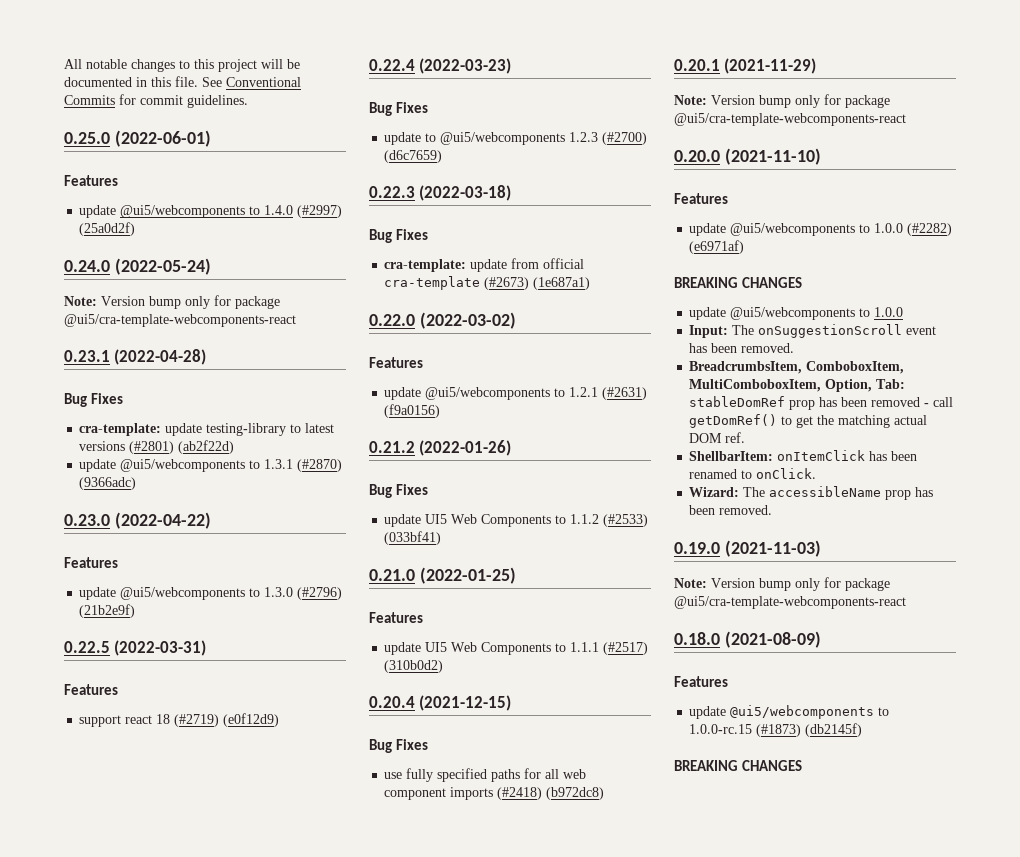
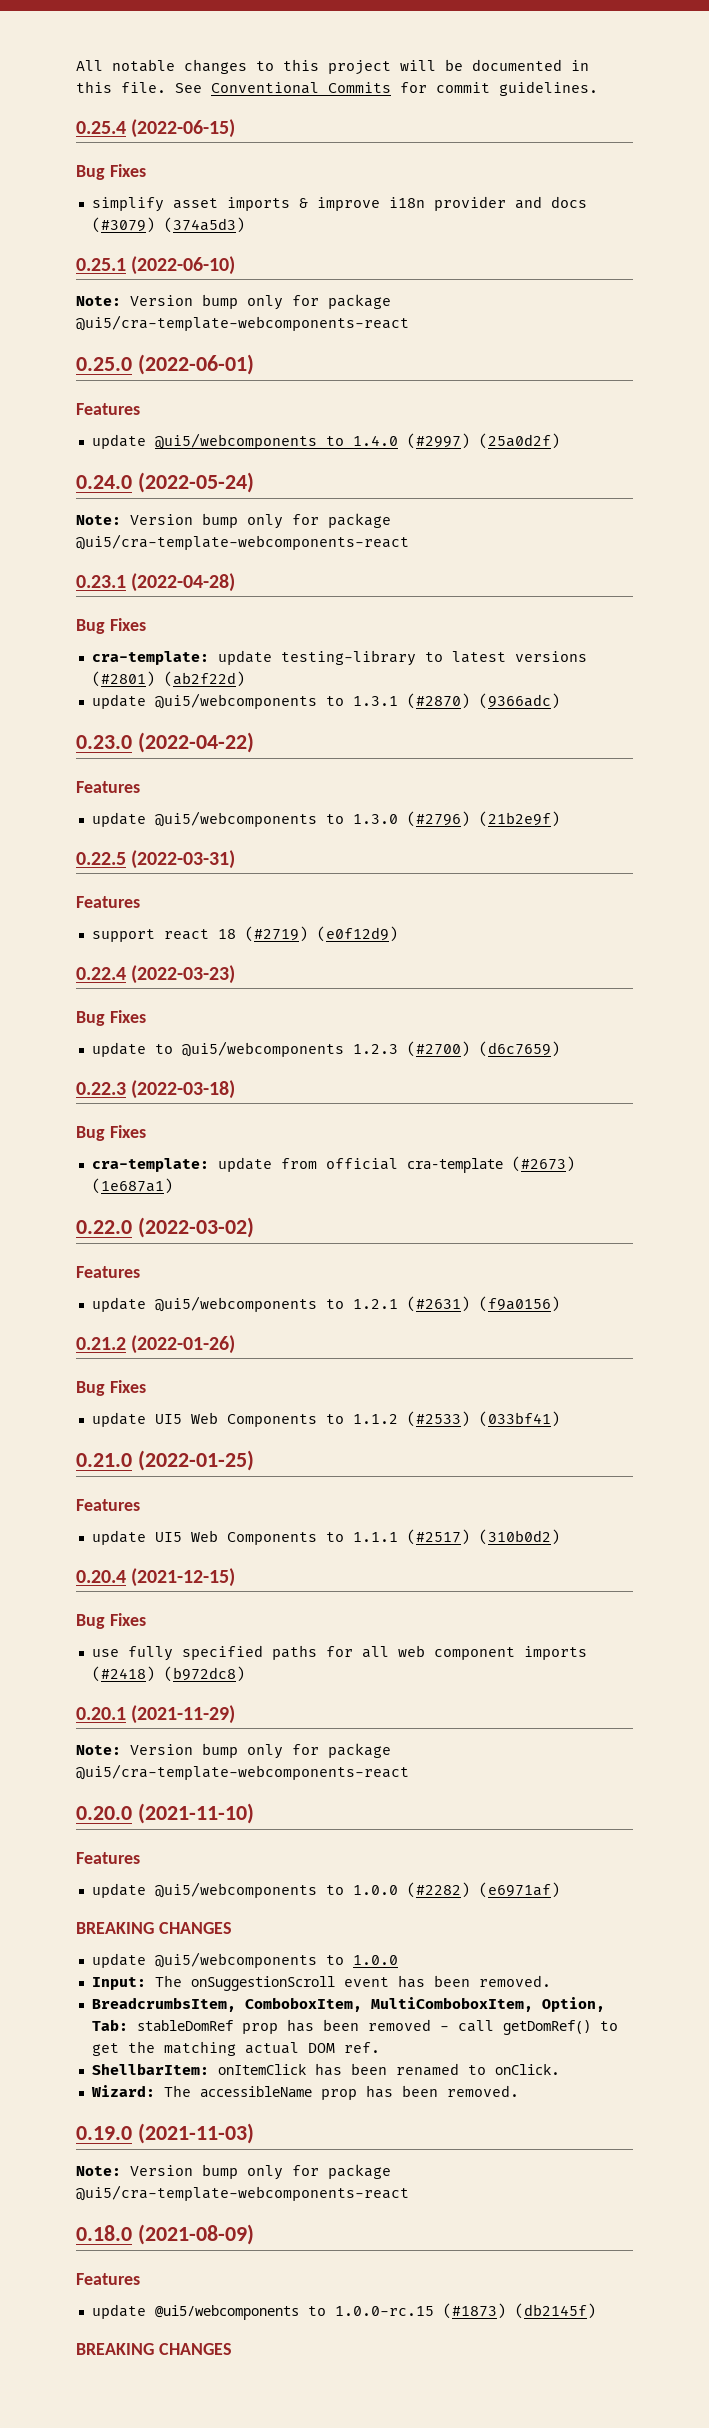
(248, 101) none -> [76,119,236,138] [76,164,146,180] [91,196,587,212] [91,217,245,233] [76,256,236,275] [76,294,391,310] [76,315,409,331] // 0.25.4 (2022-06-15) // Bug Fixes // simplify asset imports & improve i18n provider and docs (#3079) (374a5d3) // 0.25.1 (2022-06-10) // Note: Version bump only for package @ui5/cra-template-webcomponents-react

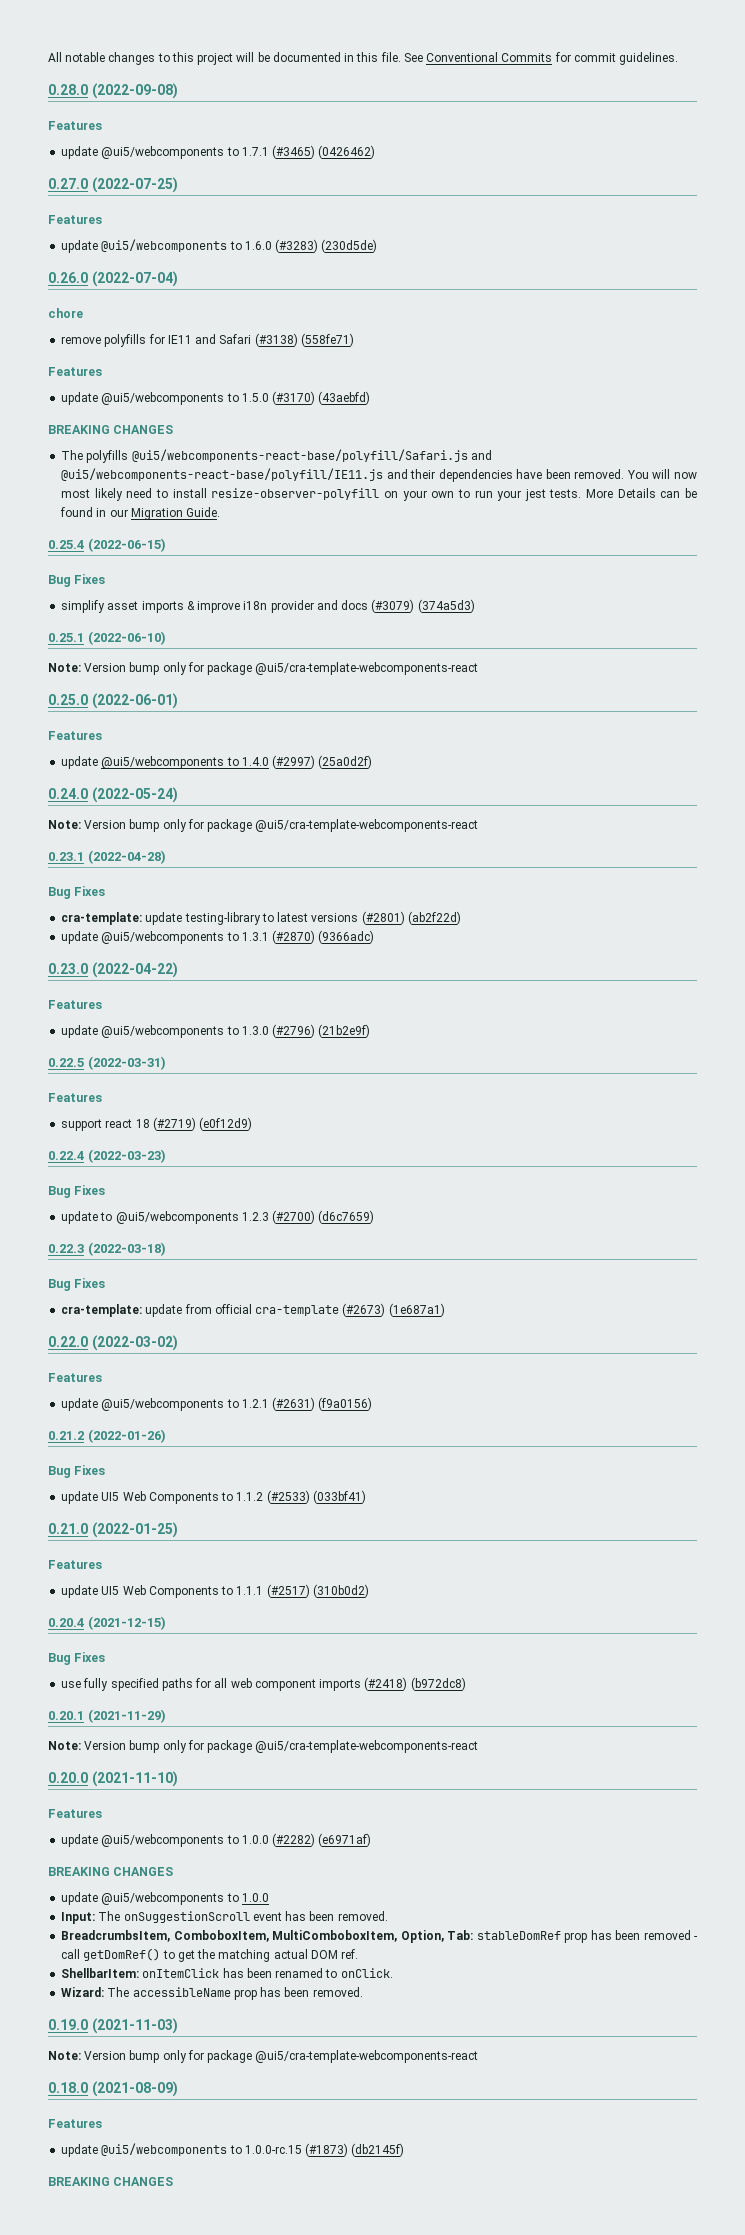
(598, 88) none -> [48,83,178,99] [48,121,102,130] [61,145,376,159] [48,177,178,193] [48,215,102,224] [61,239,378,253] [48,271,178,287] [48,308,83,318] [61,333,354,347] [48,367,102,376] [61,391,371,405] [48,425,174,434] [61,449,492,463] [61,468,697,482] [61,488,697,501] [60,507,221,520] // 0.28.0 (2022-09-08) // Features // update @ui5/webcomponents to 1.7.1 (#3465) (0426462) // 0.27.0 (2022-07-25) // Features // update @ui5/webcomponents to 1.6.0 (#3283) (230d5de) // 0.26.0 (2022-07-04) // chore // remove polyfills for IE11 and Safari (#3138) (558fe71) // Features // update @ui5/webcomponents to 1.5.0 (#3170) (43aebfd) // BREAKING CHANGES // The polyfills @ui5/webcomponents-react-base/polyfill/Safari.js and @ui5/webcomponents-react-base/polyfill/IE11.js and their dependencies have been removed. You will now most likely need to install resize-observer-polyfill on your own to run your jest tests. More Details can be found in our Migration Guide.

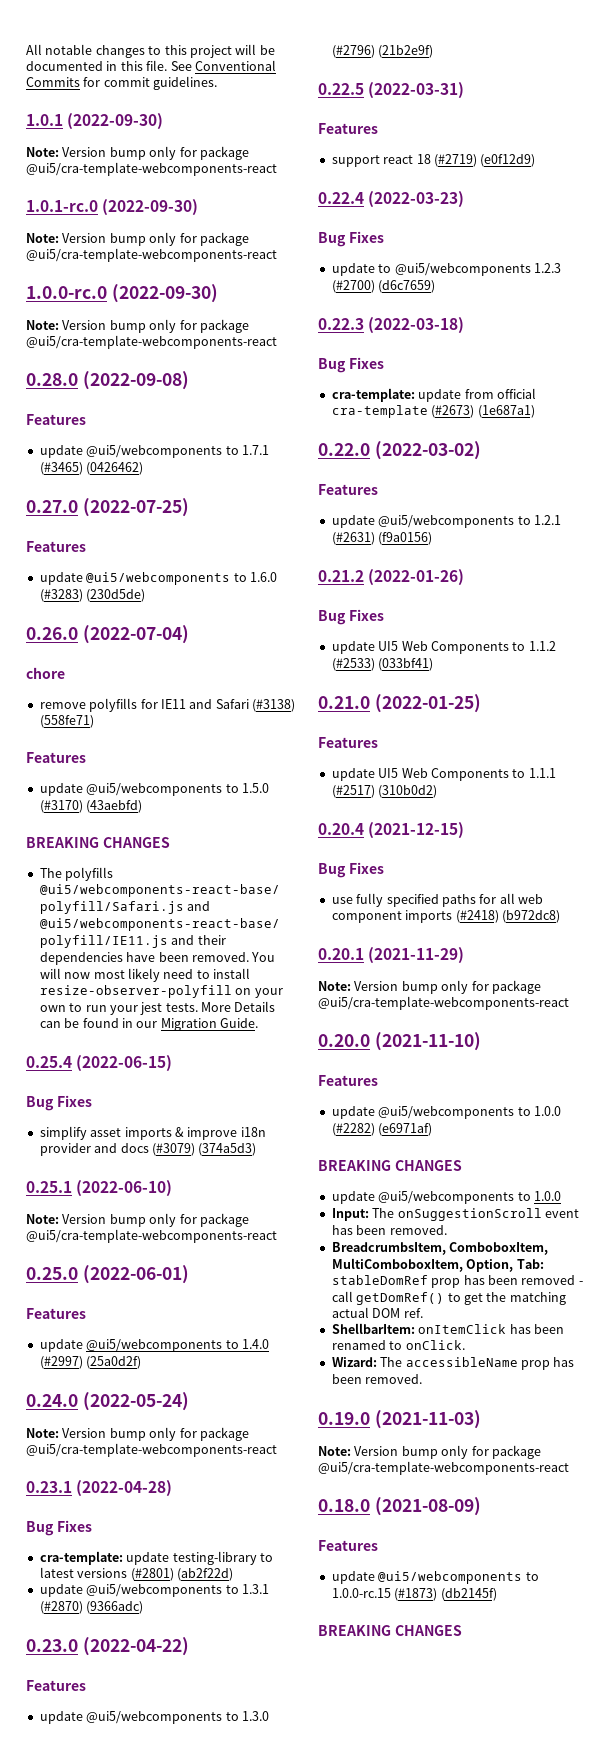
(679, 58) none -> [26,113,164,130] [26,146,249,160] [26,162,277,176] [26,199,199,216] [26,232,249,246] [26,248,277,262] [26,284,218,303] [26,319,249,333] [26,335,277,349] // 1.0.1 (2022-09-30) // Note: Version bump only for package @ui5/cra-template-webcomponents-react // 1.0.1-rc.0 (2022-09-30) // Note: Version bump only for package @ui5/cra-template-webcomponents-react // 1.0.0-rc.0 (2022-09-30) // Note: Version bump only for package @ui5/cra-template-webcomponents-react

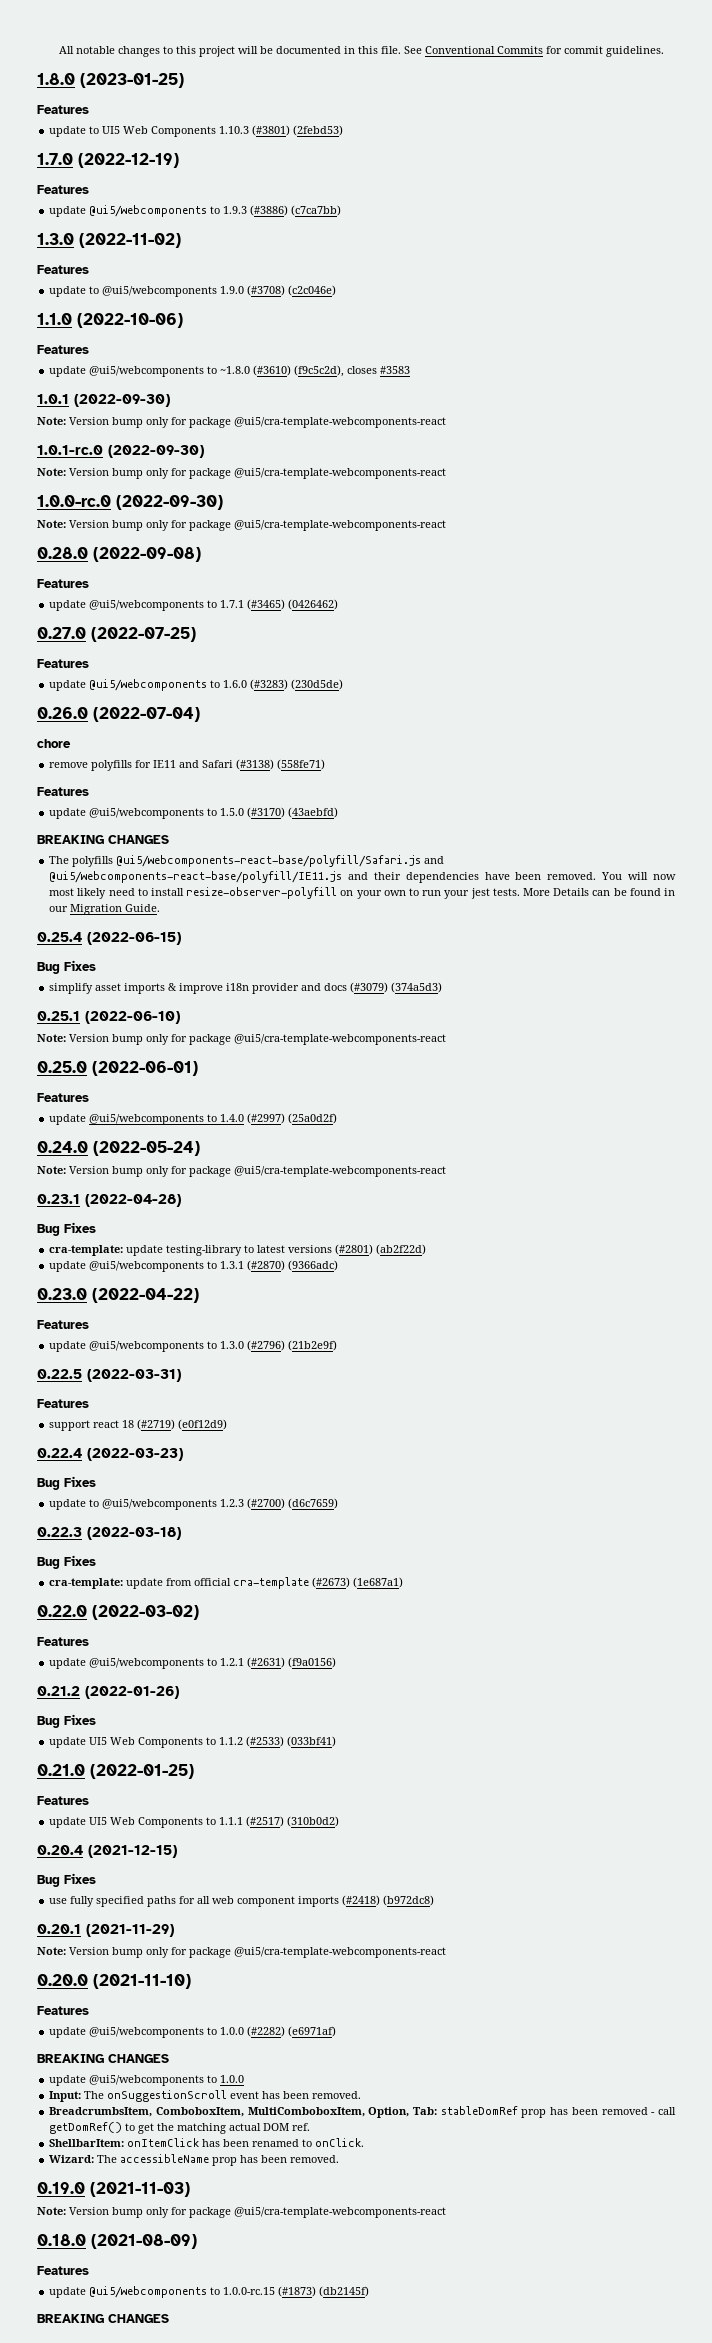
(218, 83) none -> [37,73,184,88] [37,105,89,114] [49,125,344,137] [37,153,179,168] [37,185,89,194] [49,205,342,217] [37,233,181,248] [37,265,89,274] [49,285,337,297] [37,313,183,328] [37,345,89,354] [49,365,411,377] // 1.8.0 (2023-01-25) // Features // update to UI5 Web Components 1.10.3 (#3801) (2febd53) // 1.7.0 (2022-12-19) // Features // update @ui5/webcomponents to 1.9.3 (#3886) (c7ca7bb) // 1.3.0 (2022-11-02) // Features // update to @ui5/webcomponents 1.9.0 (#3708) (c2c046e) // 1.1.0 (2022-10-06) // Features // update @ui5/webcomponents to ~1.8.0 (#3610) (f9c5c2d), closes #3583

